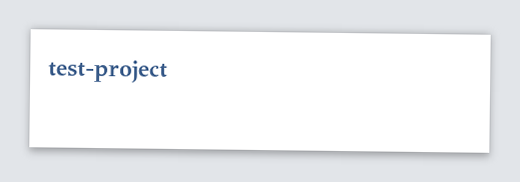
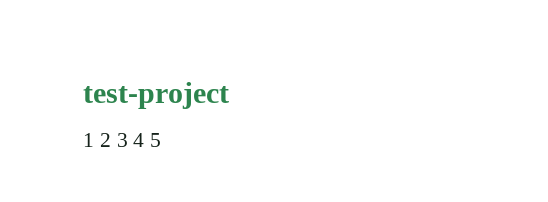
(168, 71) none -> [83,133,162,147] // 1 2 3 4 5

